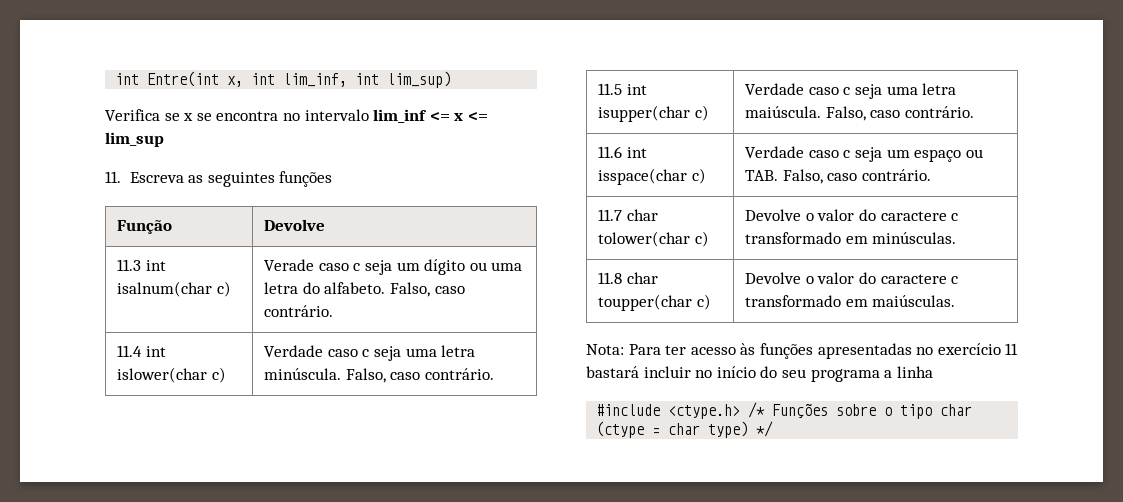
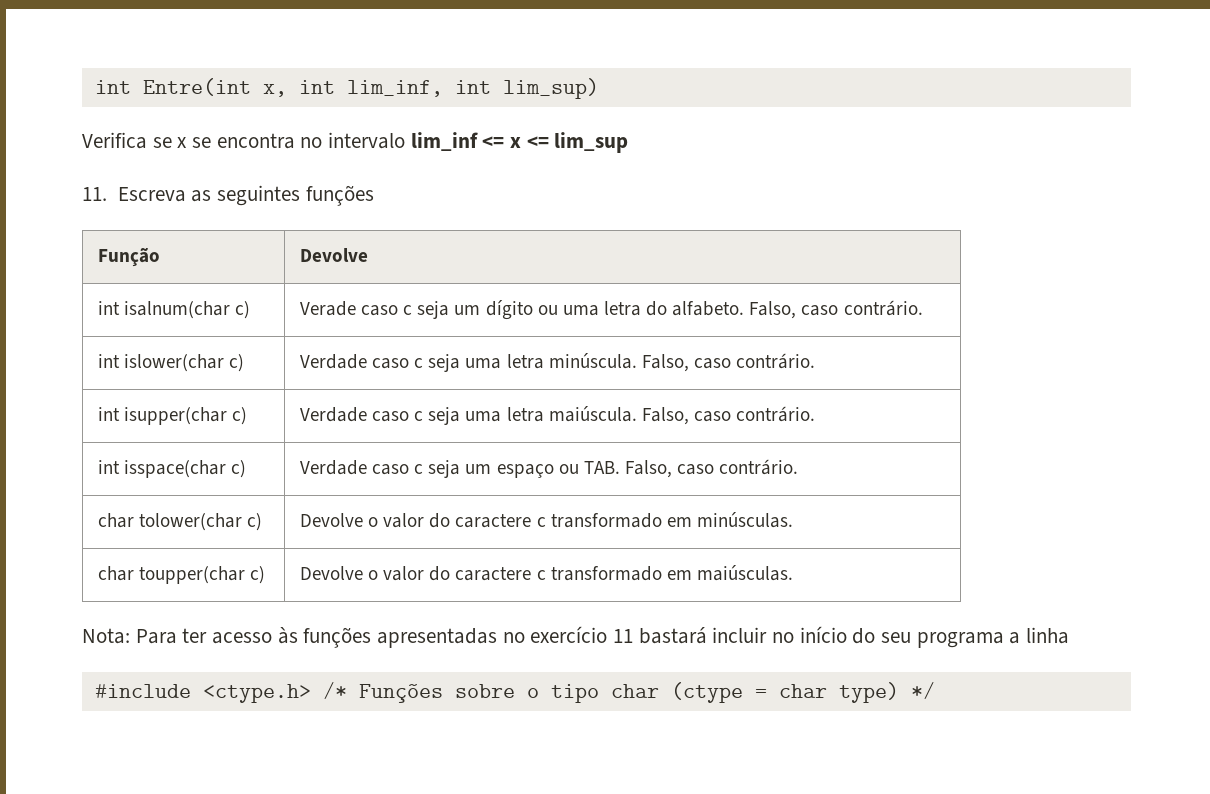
[117,259,142,271] 11.3 -> (368, 255) none
[117,345,143,357] 11.4 -> (923, 308) none
[598,83,623,95] 11.5 -> (816, 361) none
[598,146,623,158] 11.6 -> (816, 414) none
[598,209,623,221] 11.7 -> (799, 467) none
[598,272,623,284] 11.8 -> (793, 520) none

